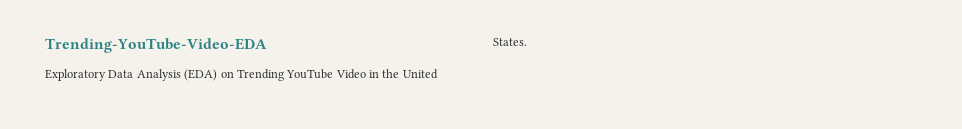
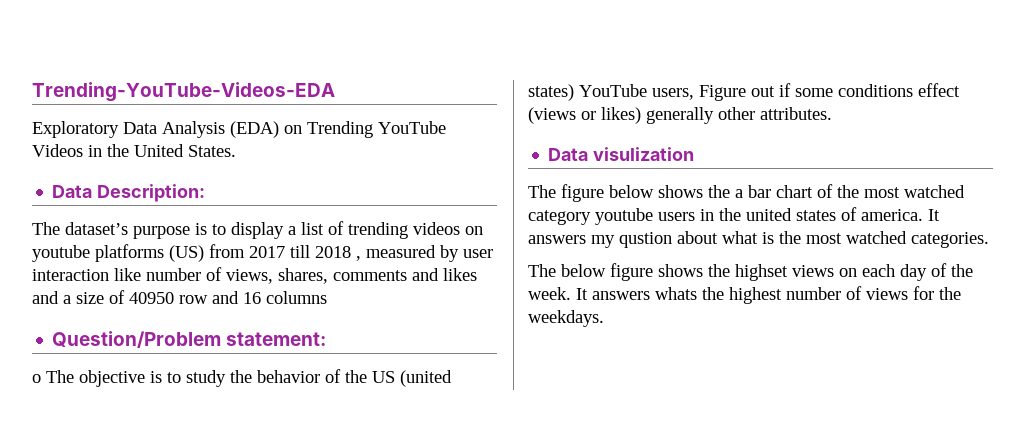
[45,38,267,53] Trending-YouTube-Video-EDA -> [32,82,335,102] Trending-YouTube-Videos-EDA
[335,69,366,79] Video -> [32,144,83,157] Videos
(527, 42) none -> [52,184,206,202] [32,221,483,239] [32,244,493,262] [32,267,477,284] [32,290,327,304] [52,331,327,348] [32,369,452,387] [528,83,960,101] [528,107,832,124] [548,147,695,161] [528,184,965,202] [528,207,940,225] [528,231,989,248] [528,263,973,281] [528,286,961,304] [528,310,604,327] // Data Description: // The dataset’s purpose is to display a list of trending videos on youtube platforms (US) from 2017 till 2018 , measured by user interaction like number of views, shares, comments and likes and a size of 40950 row and 16 columns // Question/Problem statement: // o The objective is to study the behavior of the US (united states) YouTube users, Figure out if some conditions effect (views or likes) generally other attributes. // Data visulization // The figure below shows the a bar chart of the most watched category youtube users in the united states of america. It answers my qustion about what is the most watched categories. // The below figure shows the highset views on each day of the week. It answers whats the highest number of views for the weekdays.

